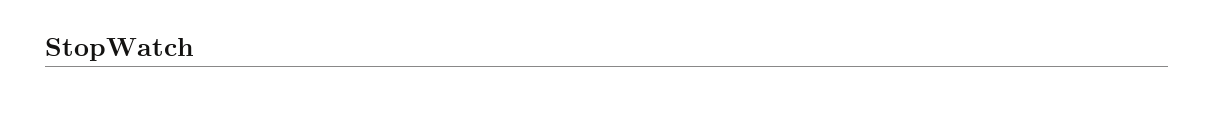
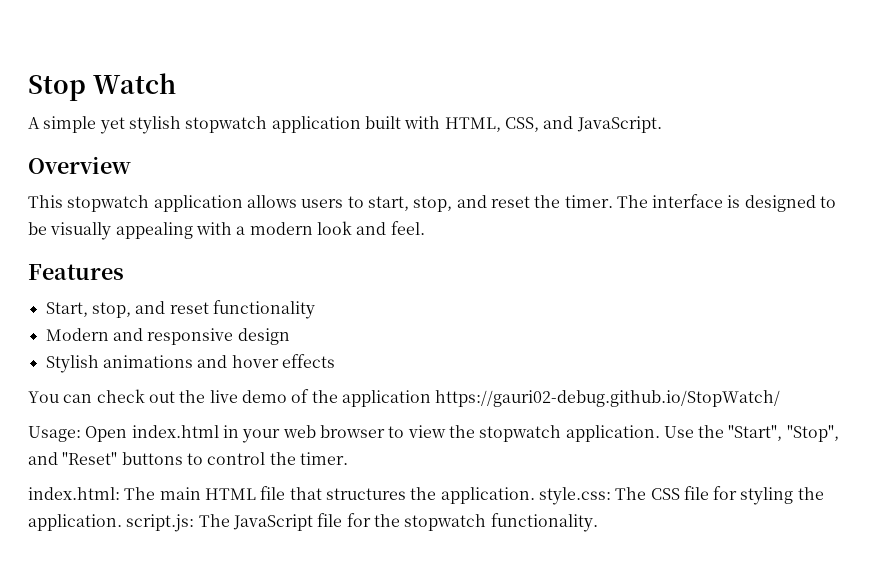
[45,38,194,61] StopWatch -> [28,73,176,101] [28,116,662,134] [28,156,131,174] [28,194,837,212] [28,221,425,240] [28,264,124,280] [45,300,315,319] [45,328,290,345] [45,354,335,373] [28,389,781,407] [28,425,839,443] [28,452,348,465] [28,486,824,505] [28,513,598,532] Stop Watch // A simple yet stylish stopwatch application built with HTML, CSS, and JavaScript. // Overview // This stopwatch application allows users to start, stop, and reset the timer. The interface is designed to be visually appealing with a modern look and feel. // Features // Start, stop, and reset functionality // Modern and responsive design // Stylish animations and hover effects // You can check out the live demo of the application https://gauri02-debug.github.io/StopWatch/ // Usage: Open index.html in your web browser to view the stopwatch application. Use the "Start", "Stop", and "Reset" buttons to control the timer. // index.html: The main HTML file that structures the application. style.css: The CSS file for styling the application. script.js: The JavaScript file for the stopwatch functionality.

